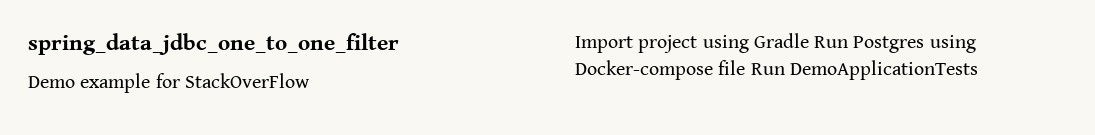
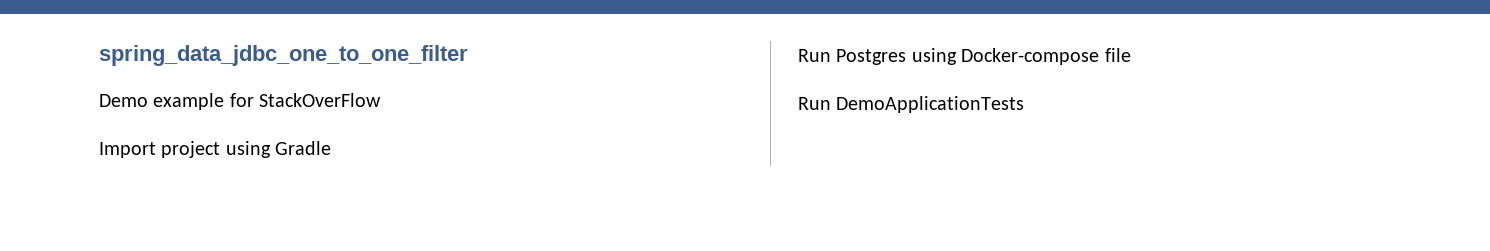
(809, 40) none -> (332, 148) //
(746, 67) none -> (1131, 55) //

